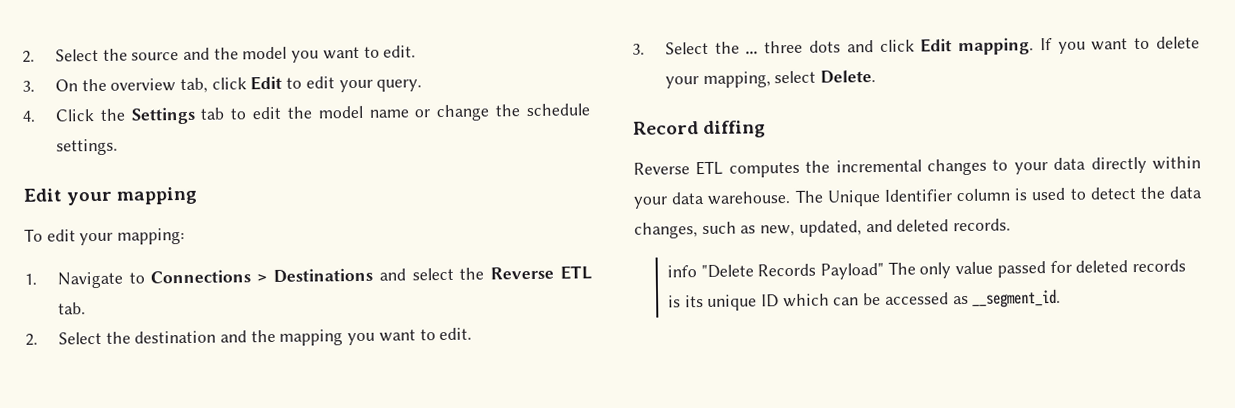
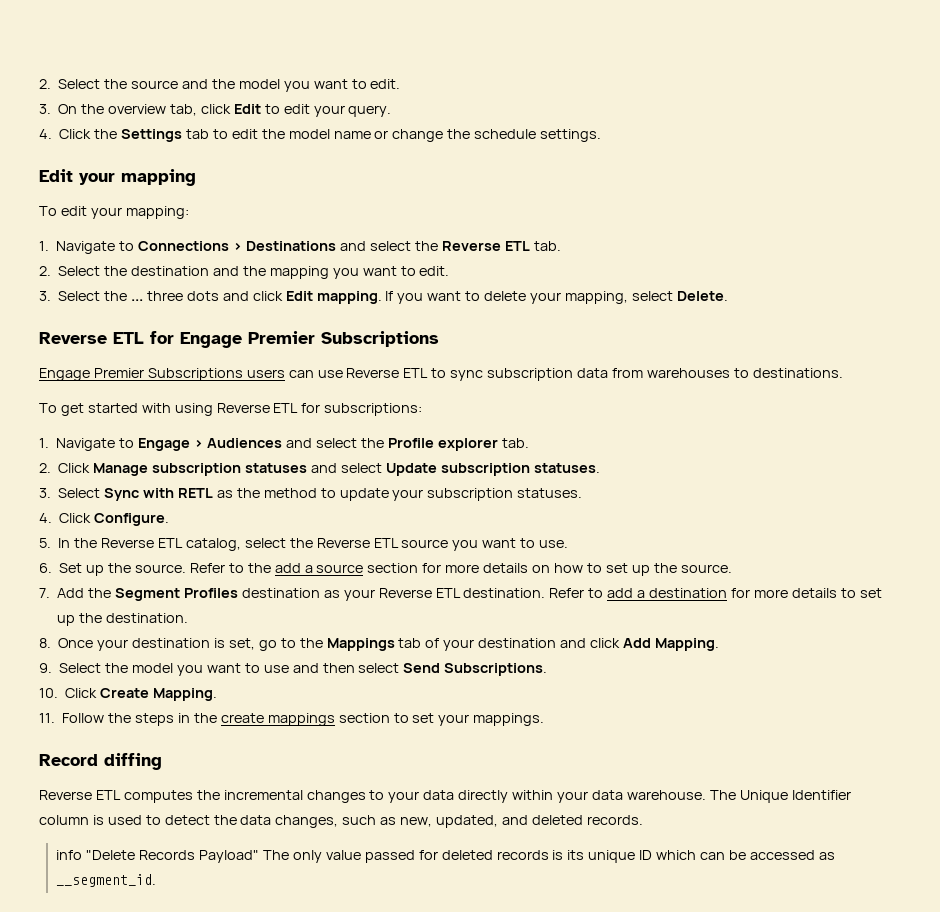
(876, 77) none -> [39,331,439,348] [39,368,843,381] [39,403,423,416] [39,438,529,451] [39,463,600,476] [39,488,583,501] [39,513,170,526] [39,538,569,551] [39,563,732,576] [39,588,882,601] [57,613,189,626] [39,638,719,651] [39,663,548,676] [39,688,218,701] [39,713,545,726] // Reverse ETL for Engage Premier Subscriptions // Engage Premier Subscriptions users can use Reverse ETL to sync subscription data from warehouses to destinations. // To get started with using Reverse ETL for subscriptions: // 1. Navigate to Engage > Audiences and select the Profile explorer tab. // 2. Click Manage subscription statuses and select Update subscription statuses. // 3. Select Sync with RETL as the method to update your subscription statuses. // 4. Click Configure. // 5. In the Reverse ETL catalog, select the Reverse ETL source you want to use. // 6. Set up the source. Refer to the add a source section for more details on how to set up the source. // 7. Add the Segment Profiles destination as your Reverse ETL destination. Refer to add a destination for more details to set up the destination. // 8. Once your destination is set, go to the Mappings tab of your destination and click Add Mapping. // 9. Select the model you want to use and then select Send Subscriptions. // 10. Click Create Mapping. // 11. Follow the steps in the create mappings section to set your mappings.

